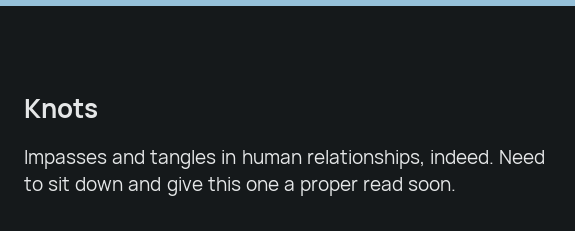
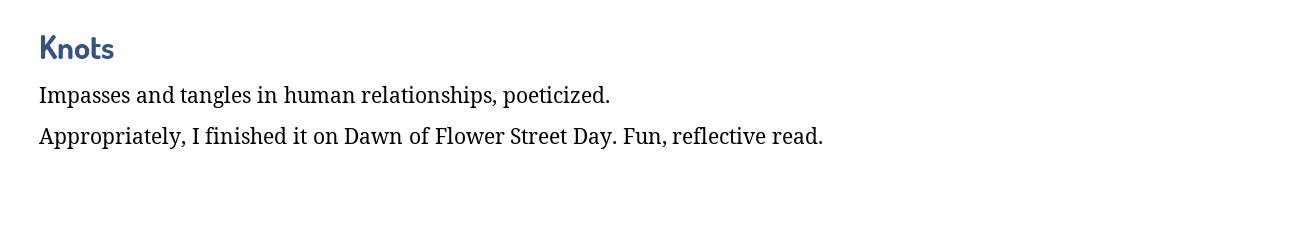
[429,150,545,164] [24,177,457,196] indeed. Need to sit down and give this one a proper read soon. -> [503,86,611,108] [39,127,824,149] poeticized. // Appropriately, I finished it on Dawn of Flower Street Day. Fun, reflective read.

